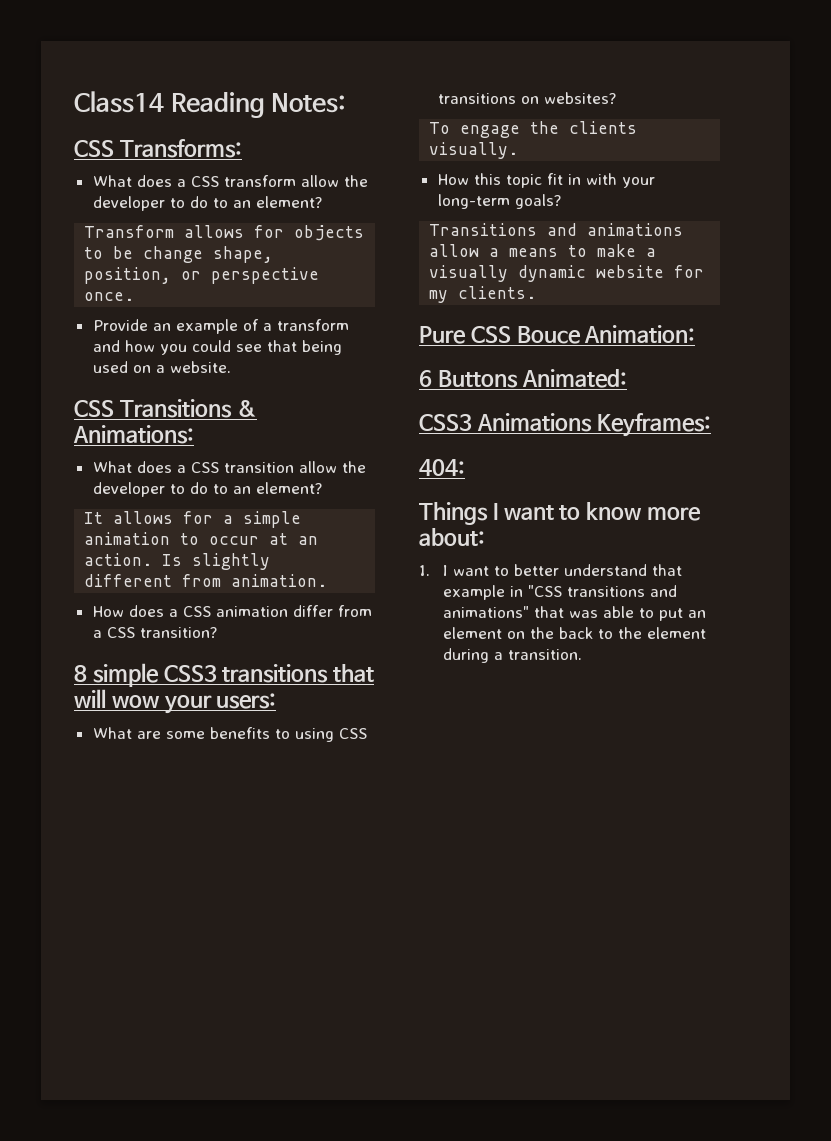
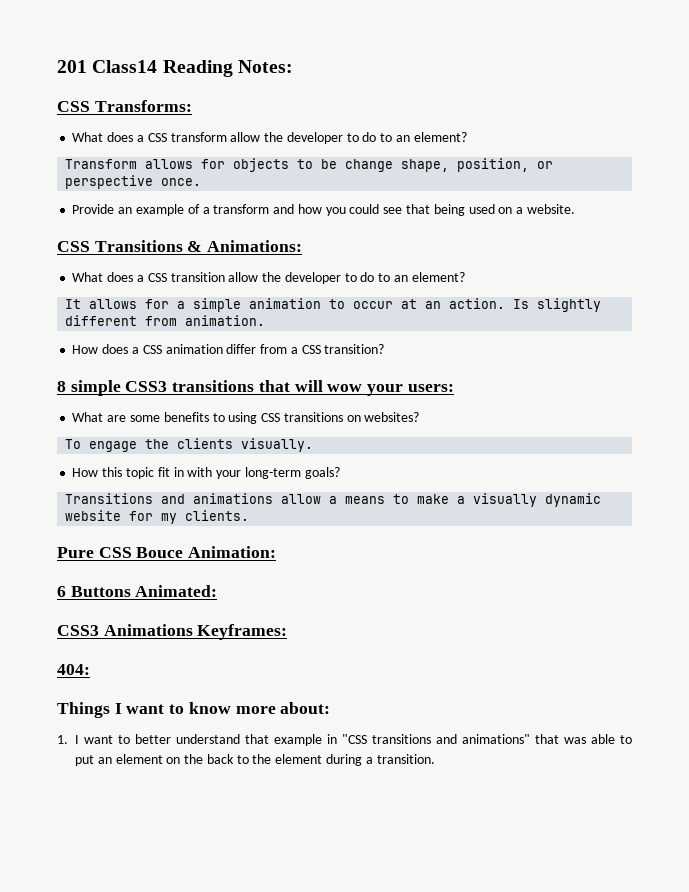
(74, 102) none -> [57,60,87,73] 201

